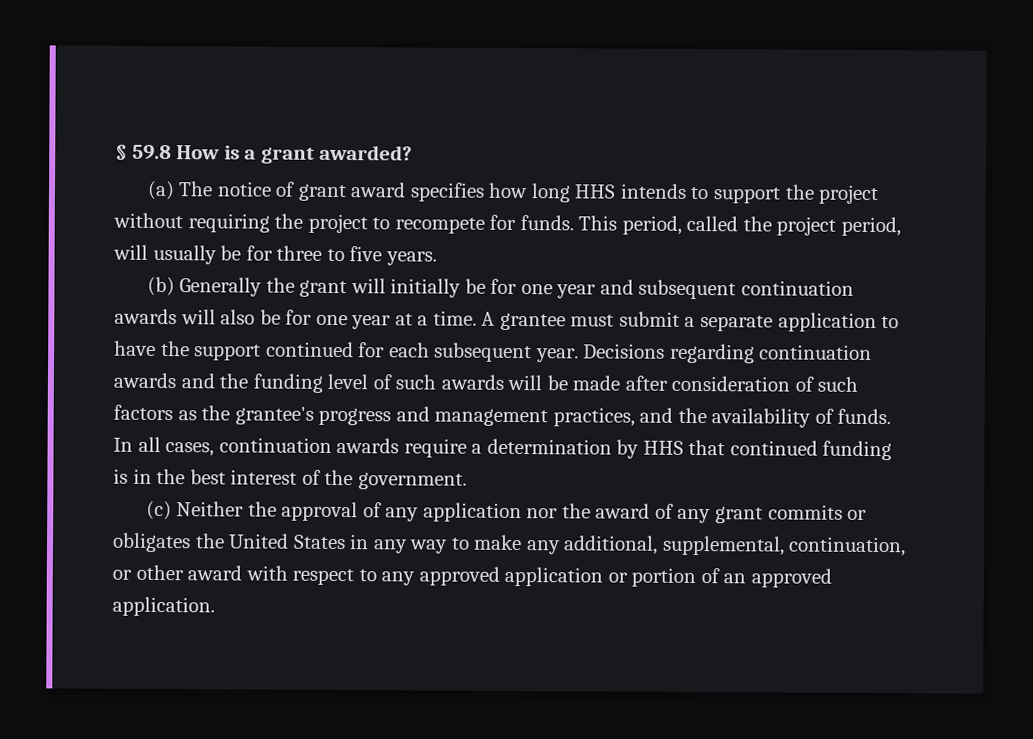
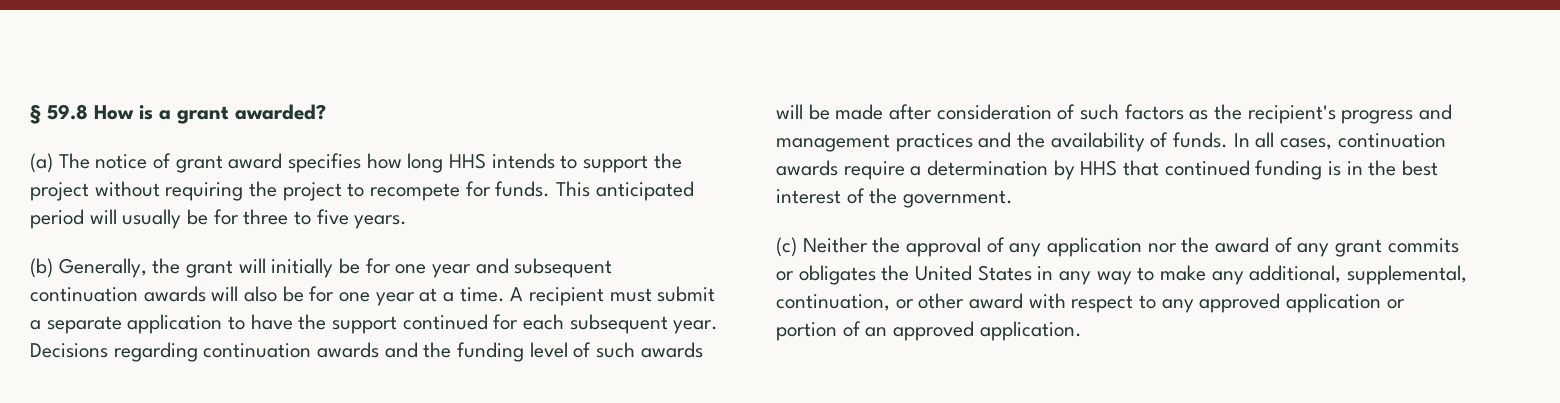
[621,215,901,237] period, called the project period, -> [595,181,694,201] [30,209,84,229] anticipated period
[179,277,263,297] Generally -> [58,258,147,278] Generally,
[499,312,566,331] grantee -> [529,287,605,306] recipient
[234,406,314,425] grantee's -> [1247,105,1336,124] recipient's
[552,407,635,427] practices, -> [895,133,973,152] practices

